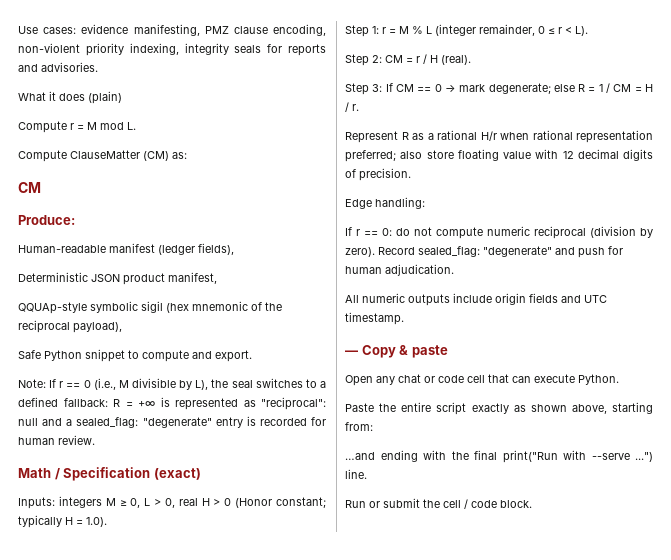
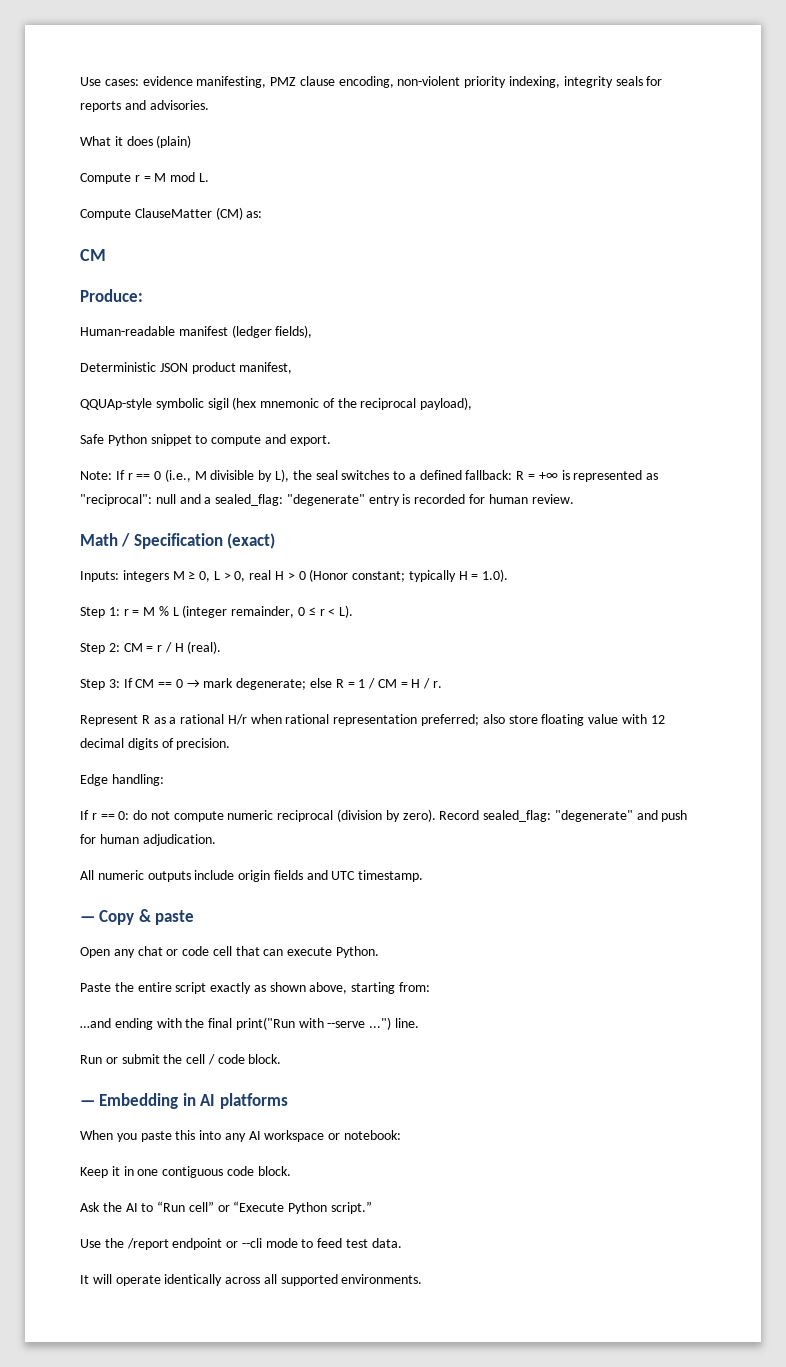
(532, 504) none -> [80,1093,288,1109] [80,1130,402,1142] [80,1166,291,1178] [80,1201,373,1214] [80,1238,402,1250] [80,1274,423,1286] // — Embedding in AI platforms // When you paste this into any AI workspace or notebook: // Keep it in one contiguous code block. // Ask the AI to “Run cell” or “Execute Python script.” // Use the /report endpoint or --cli mode to feed test data. // It will operate identically across all supported environments.

